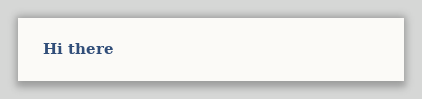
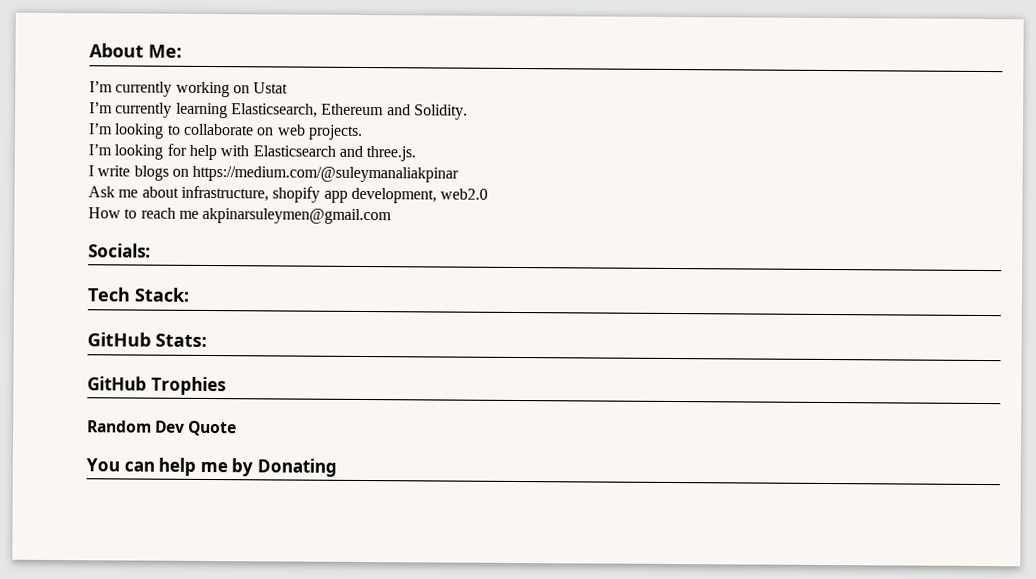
[43,43,114,54] Hi there -> [89,43,182,58] [89,81,289,98] [89,102,468,120] [88,123,363,140] [88,143,417,162] [88,165,460,183] [88,185,489,204] [88,207,393,225] [88,243,151,258] [87,287,190,302] [87,332,207,347] [87,376,226,396] [87,420,238,437] [86,457,337,477] About Me: // I’m currently working on Ustat // I’m currently learning Elasticsearch, Ethereum and Solidity. // I’m looking to collaborate on web projects. // I’m looking for help with Elasticsearch and three.js. // I write blogs on https://medium.com/@suleymanaliakpinar // Ask me about infrastructure, shopify app development, web2.0 // How to reach me akpinarsuleymen@gmail.com // Socials: // Tech Stack: // GitHub Stats: // GitHub Trophies // Random Dev Quote // You can help me by Donating

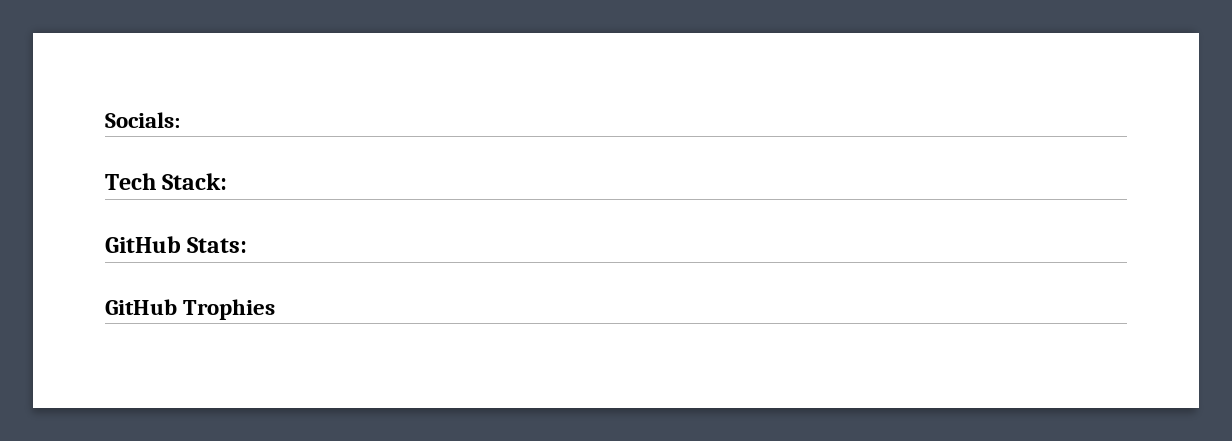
[89,43,182,58] [89,81,289,98] [89,102,468,120] [88,123,363,140] [88,143,417,162] [88,165,460,183] [88,185,489,204] [88,207,393,225] About Me: // I’m currently working on Ustat // I’m currently learning Elasticsearch, Ethereum and Solidity. // I’m looking to collaborate on web projects. // I’m looking for help with Elasticsearch and three.js. // I write blogs on https://medium.com/@suleymanaliakpinar // Ask me about infrastructure, shopify app development, web2.0 // How to reach me akpinarsuleymen@gmail.com // -> (105, 120) none
[87,420,238,437] [86,457,337,477] // Random Dev Quote // You can help me by Donating -> (276, 309) none

